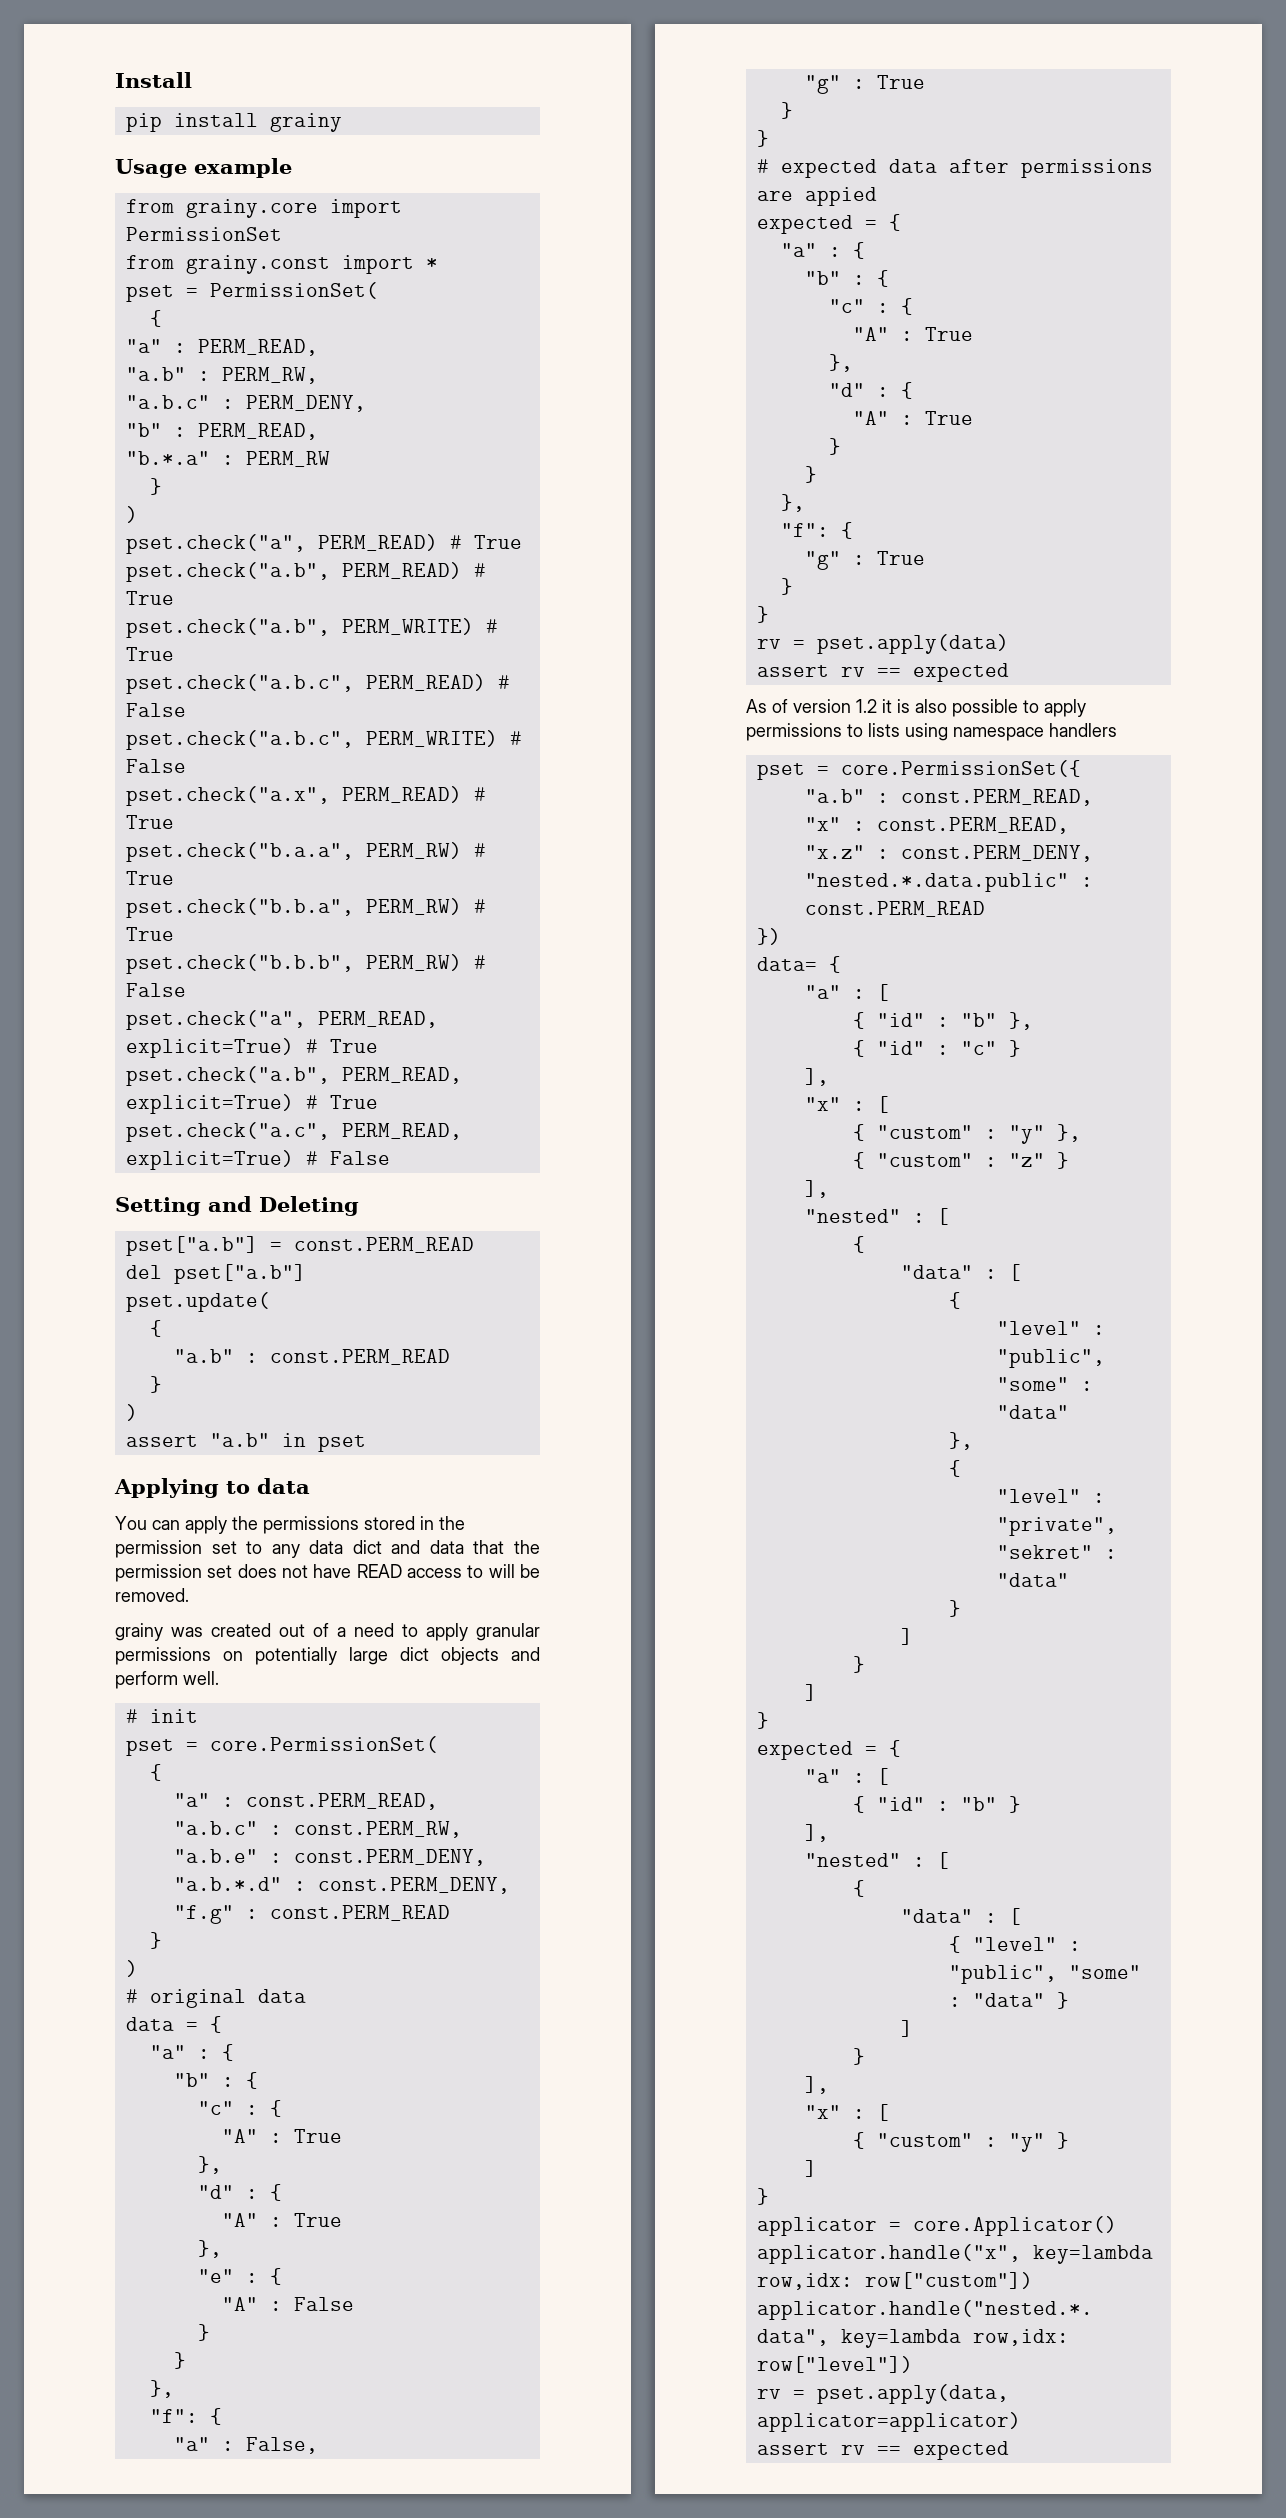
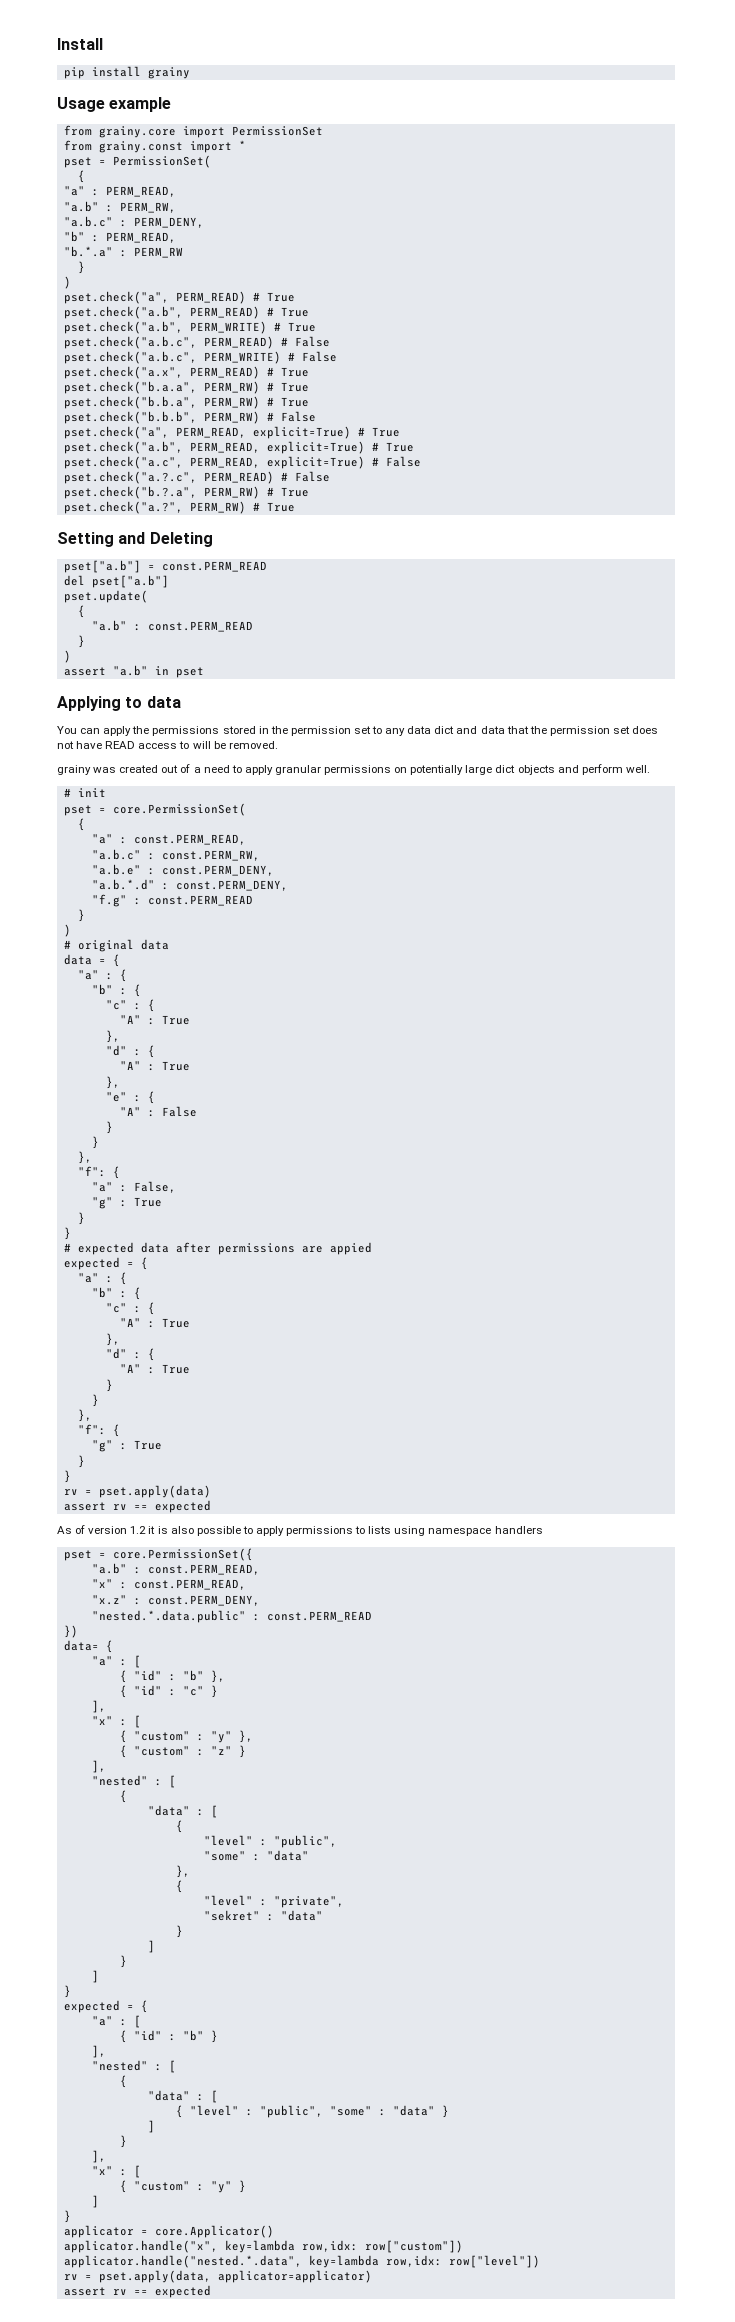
(390, 1158) none -> [63,471,330,484] [63,486,309,499] [63,501,295,514] // pset.check("a.?.c", PERM_READ) # False // pset.check("b.?.a", PERM_RW) # True // pset.check("a.?", PERM_RW) # True

